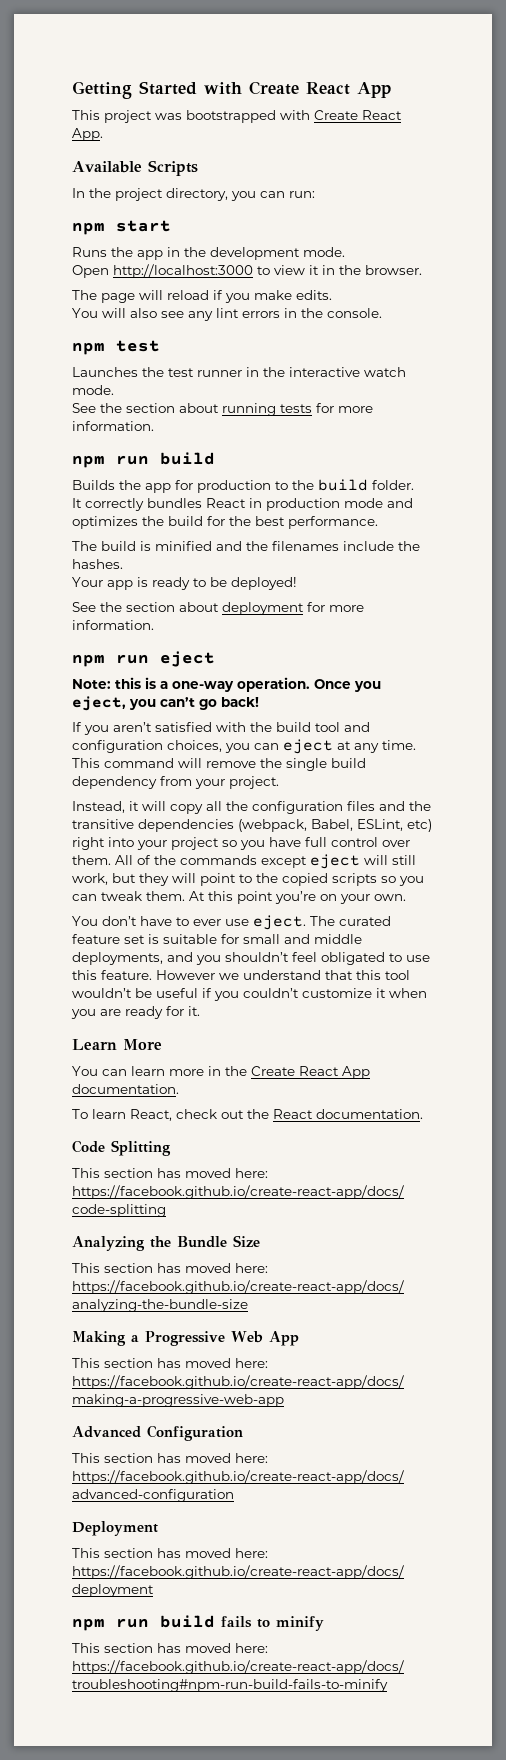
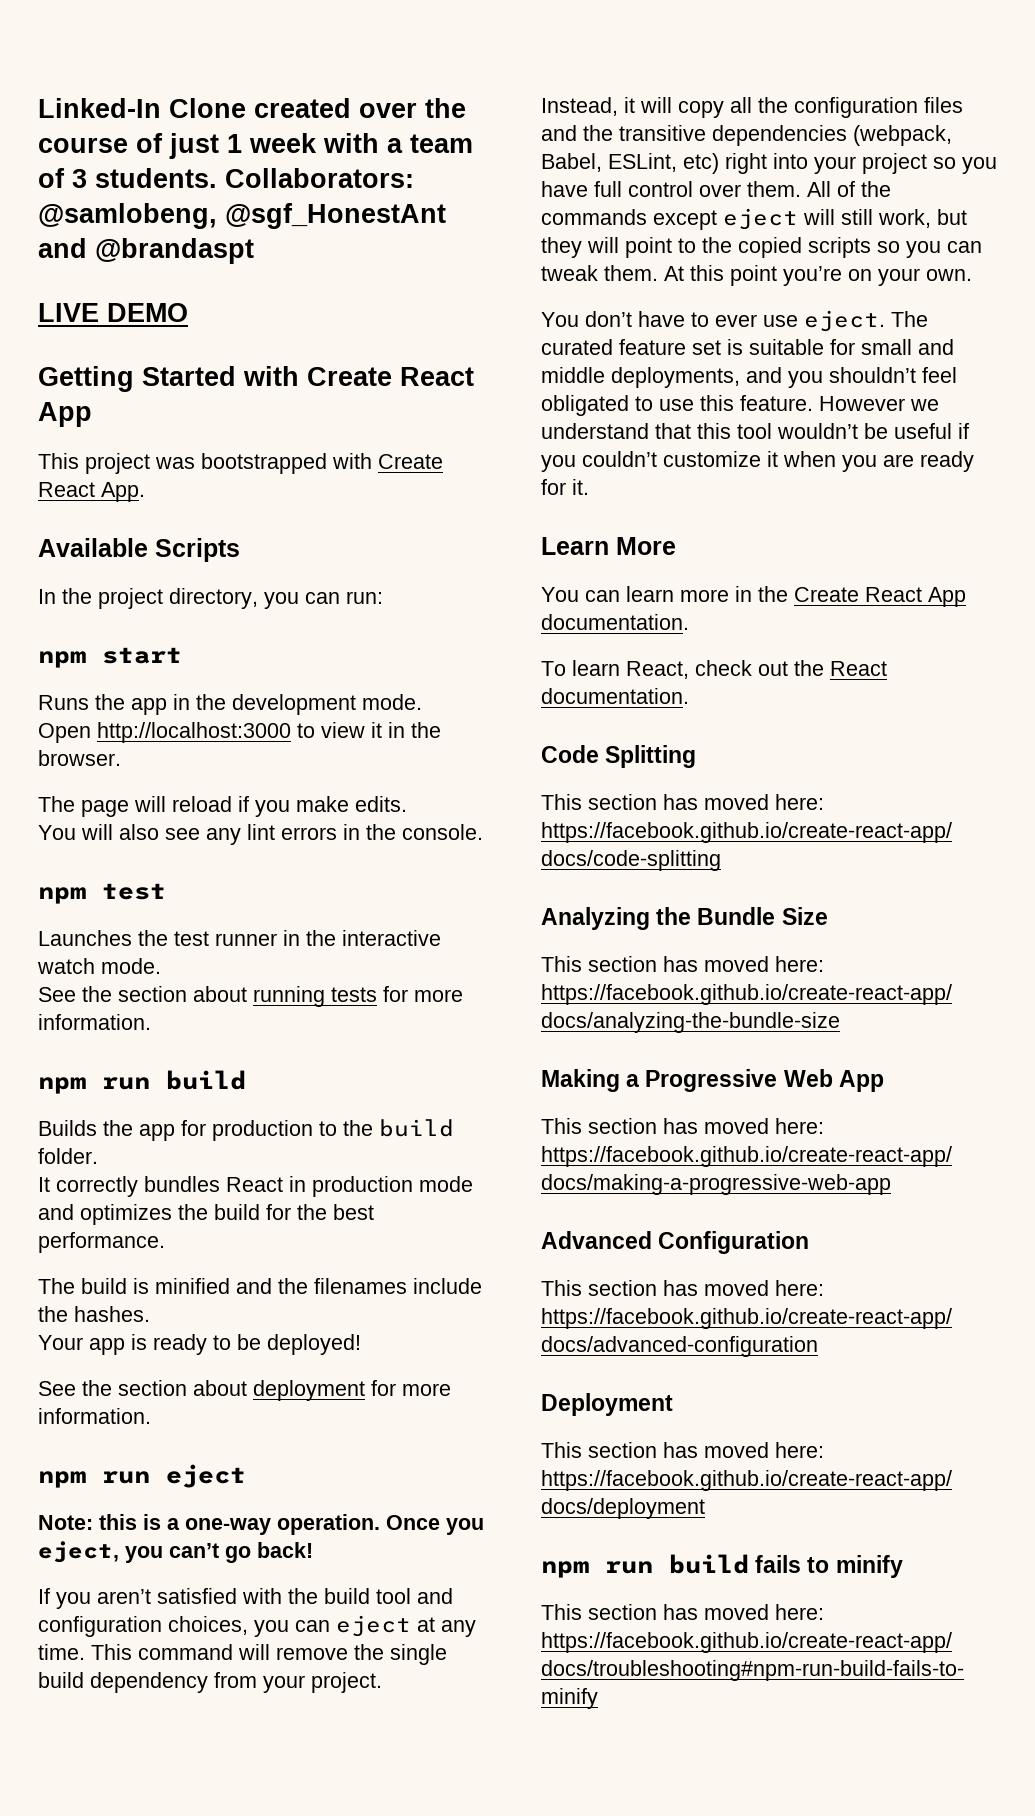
(72, 90) none -> [38,98,466,118] [38,133,473,159] [38,168,414,188] [38,203,446,229] [38,238,254,264] [38,303,188,322] Linked-In Clone created over the course of just 1 week with a team of 3 students. Collaborators: @samlobeng, @sgf_HonestAnt and @brandaspt // LIVE DEMO //

